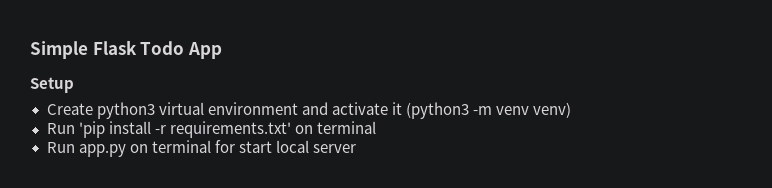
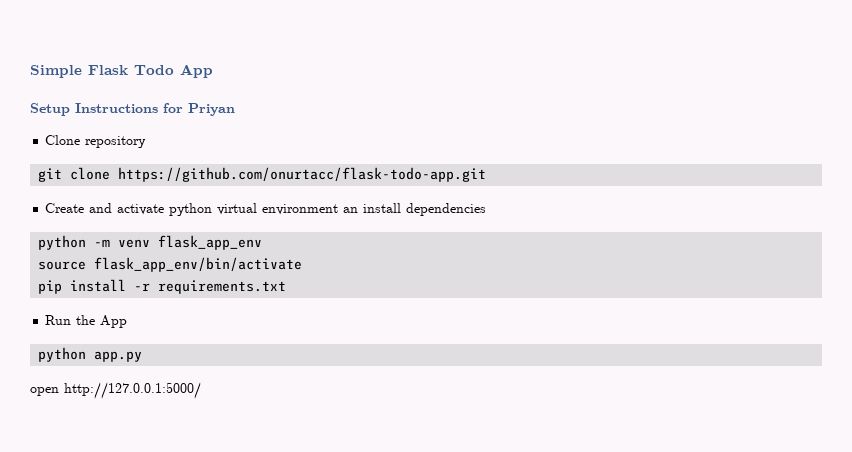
[46,102,571,119] [46,121,376,138] [46,140,356,157] // Create python3 virtual environment and activate it (python3 -m venv venv) // Run 'pip install -r requirements.txt' on terminal // Run app.py on terminal for start local server -> [75,103,235,116] [45,135,147,148] [38,167,487,182] [45,203,487,216] [38,235,263,250] [38,257,303,272] [38,279,287,294] [45,315,128,328] [38,347,143,362] [30,382,201,399] Instructions for Priyan // Clone repository // git clone https://github.com/onurtacc/flask-todo-app.git // Create and activate python virtual environment an install dependencies // python -m venv flask_app_env // source flask_app_env/bin/activate // pip install -r requirements.txt // Run the App // python app.py // open http://127.0.0.1:5000/

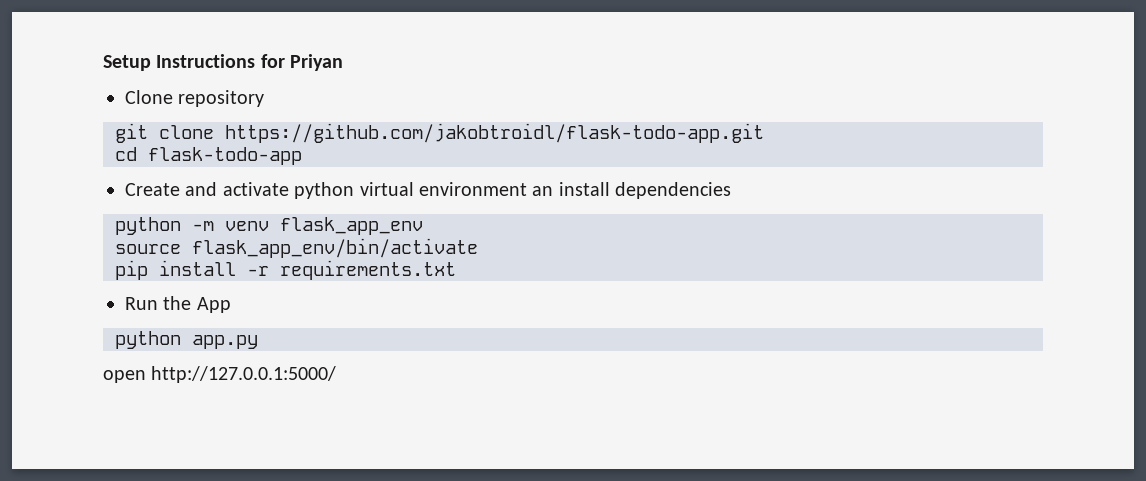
[30,64,213,78] Simple Flask Todo App // -> (103, 63) none
[118,167,487,182] https://github.com/onurtacc/flask-todo-app.git -> [225,123,764,143] [115,147,302,165] https://github.com/jakobtroidl/flask-todo-app.git // cd flask-todo-app

